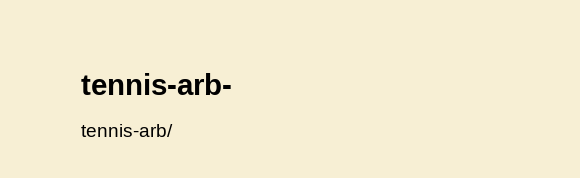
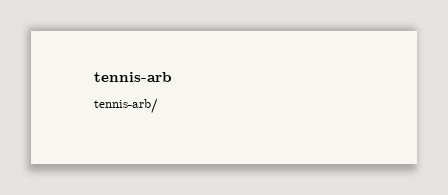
[81,73,232,95] tennis-arb- -> [94,72,172,82] tennis-arb

